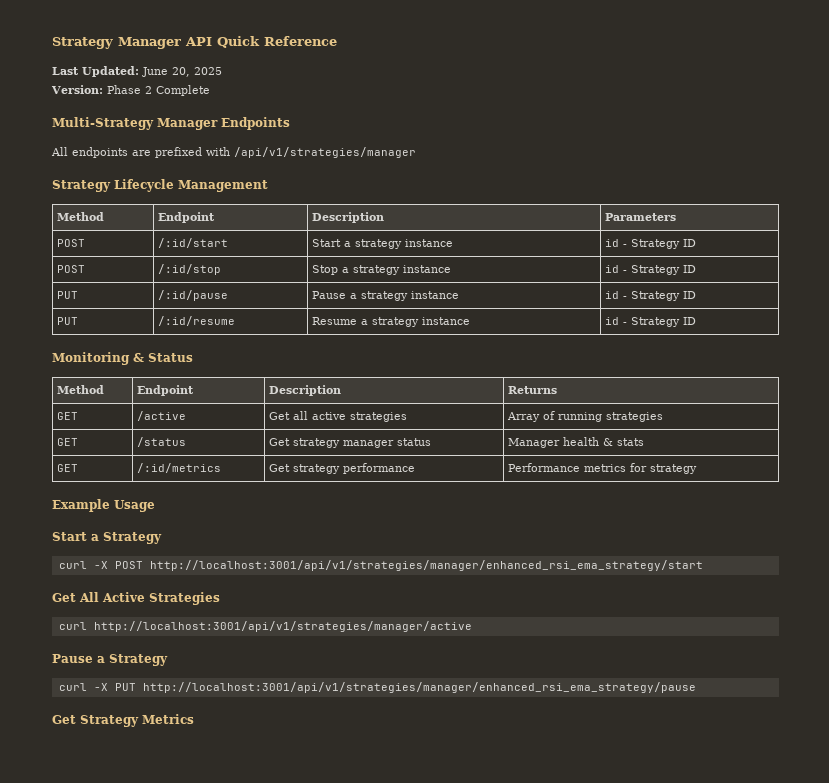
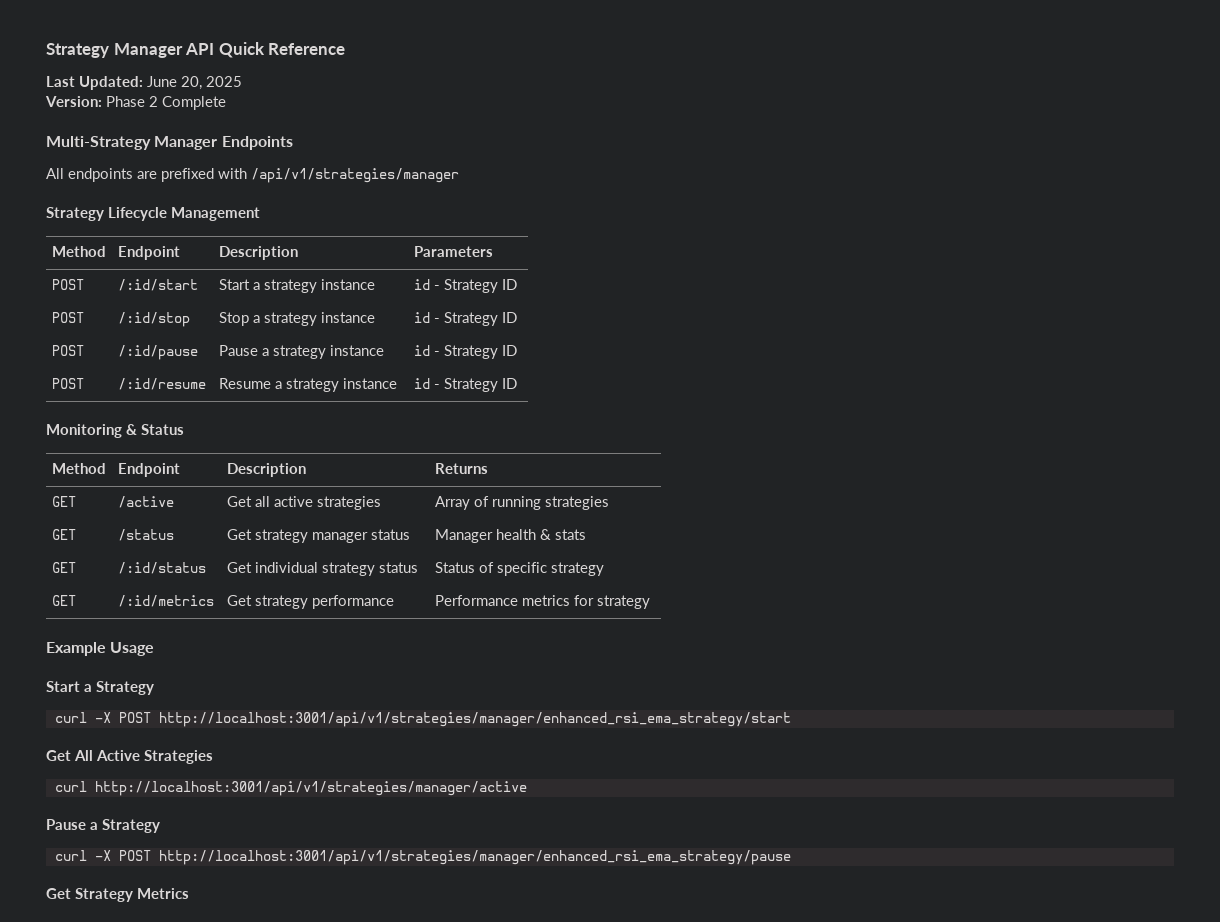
[57,291,79,299] PUT -> [51,345,84,356] POST
[57,317,79,325] PUT -> [51,378,84,389] POST
(645, 442) none -> [51,562,76,573] [117,562,206,574] [226,562,418,576] [434,562,604,576] // GET | /:id/status | Get individual strategy status | Status of specific strategy
[114,683,136,691] PUT -> [118,850,151,861] POST

